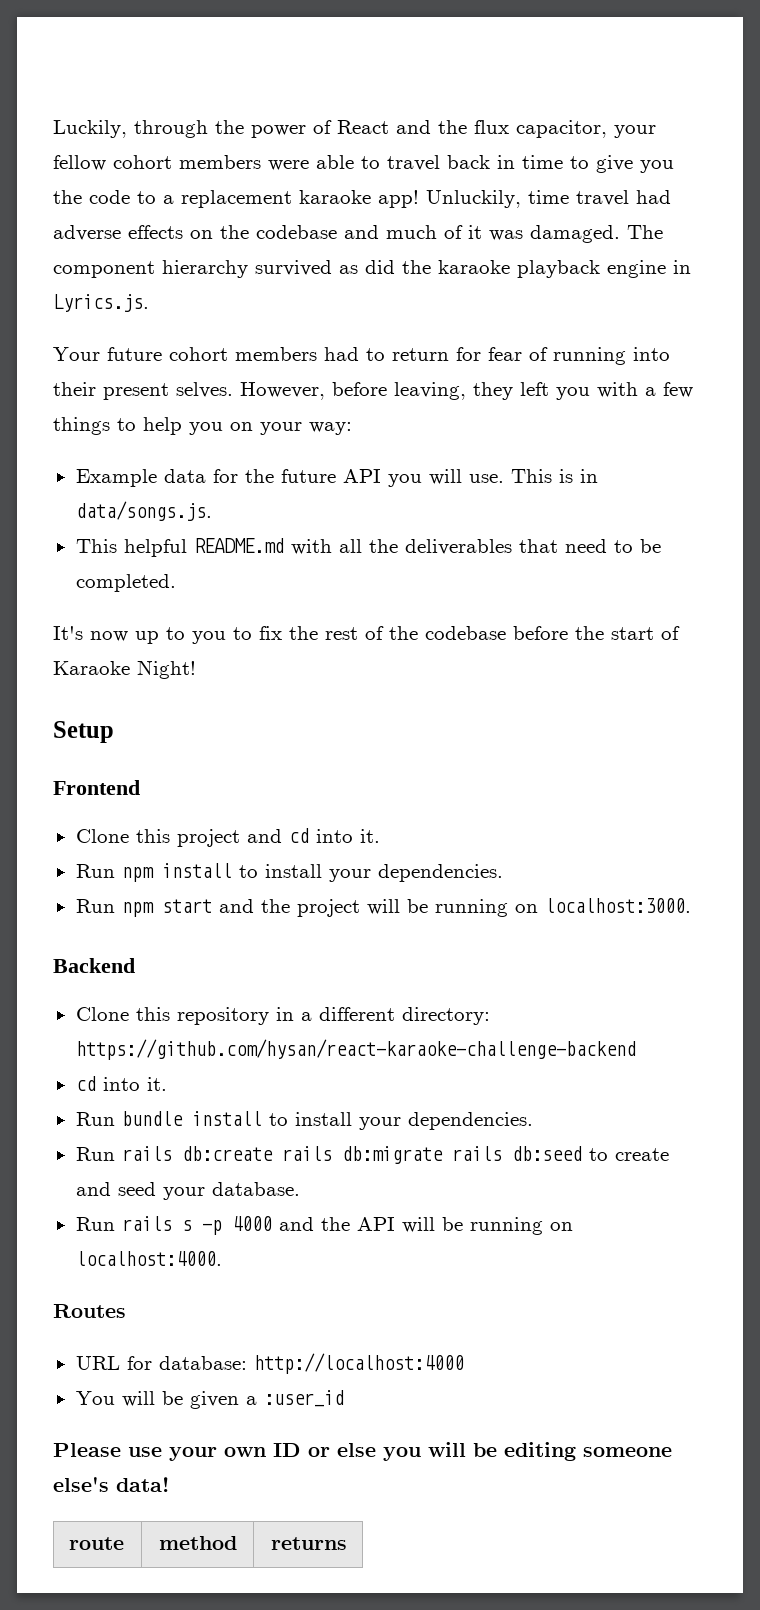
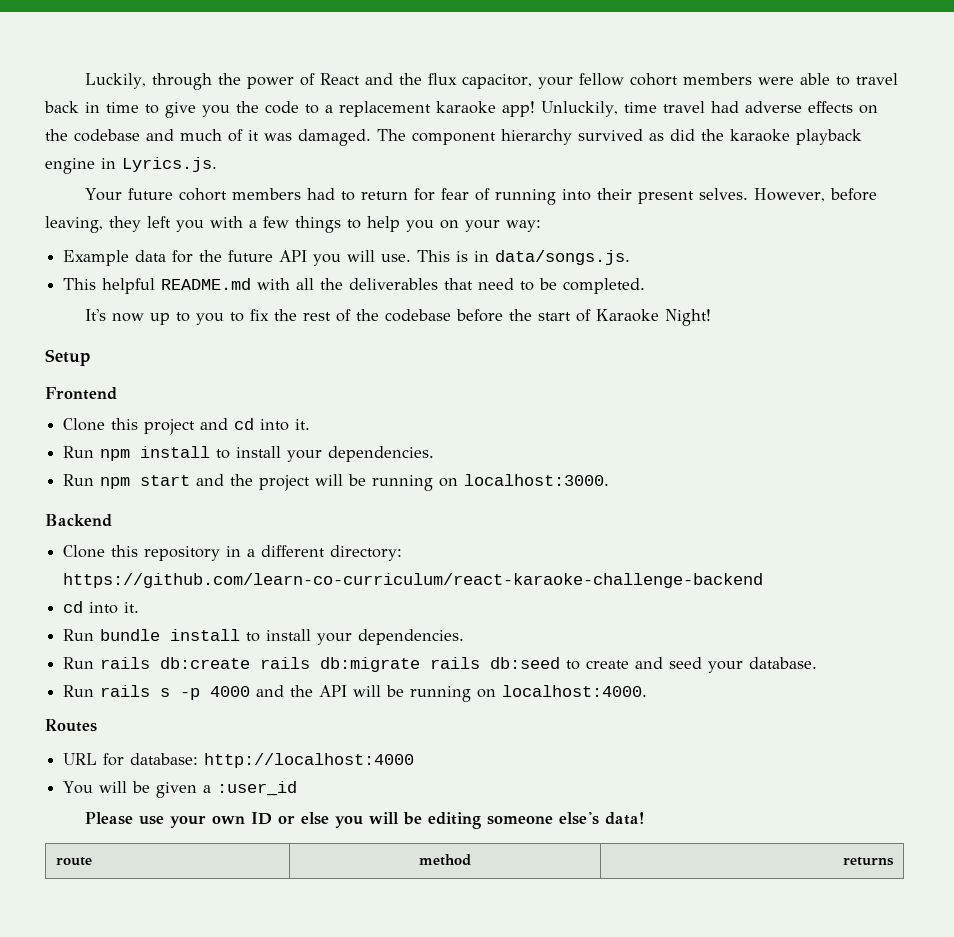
[75,1039,636,1060] https://github.com/hysan/react-karaoke-challenge-backend -> [63,573,764,588] https://github.com/learn-co-curriculum/react-karaoke-challenge-backend

